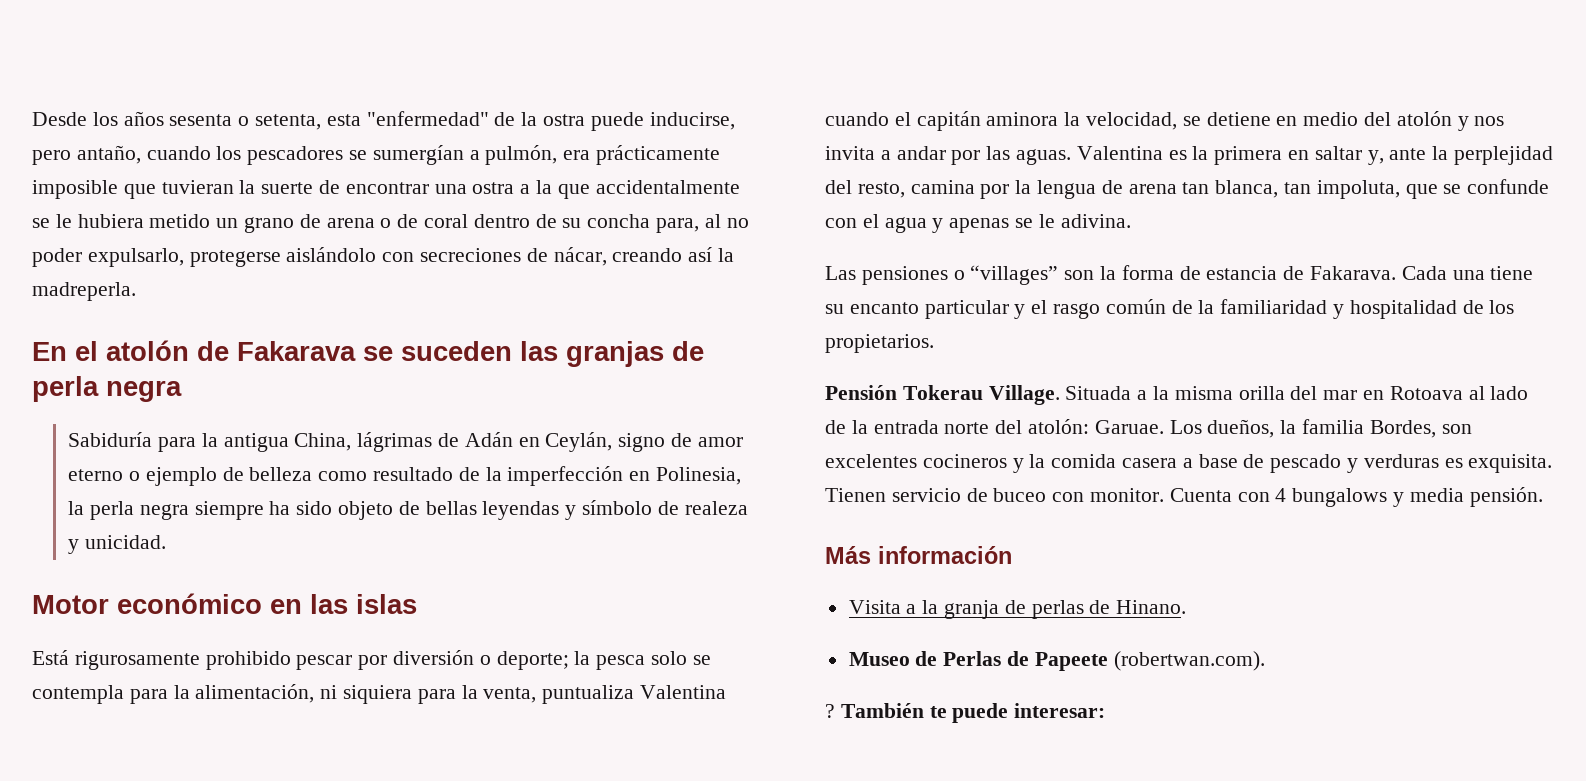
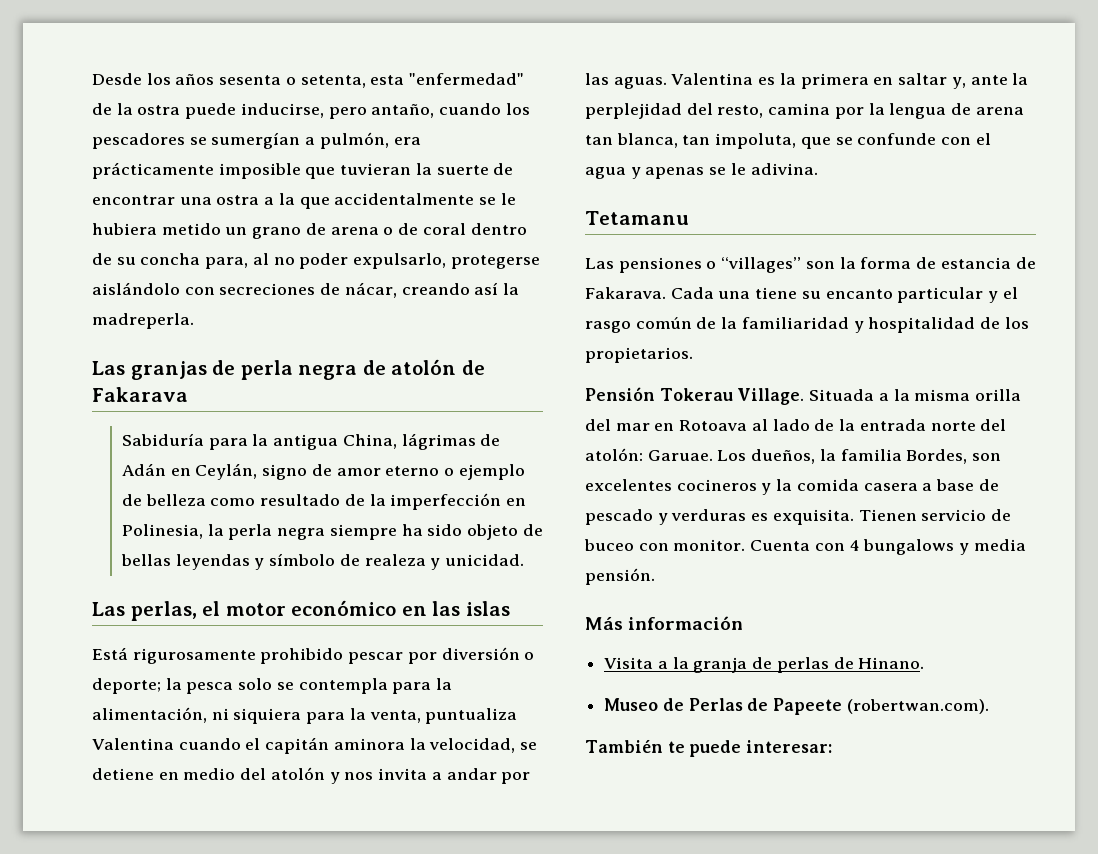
[32,340,558,361] En el atolón de Fakarava se suceden las -> [92,361,125,375] Las
(182, 391) none -> [362,359,485,375] [92,387,188,402] de atolón de Fakarava
[32,595,109,614] Motor -> [92,601,286,621] Las perlas, el motor
(1131, 221) none -> [585,211,689,225] // Tetamanu
[825,704,835,718] ? -> (989, 706) none

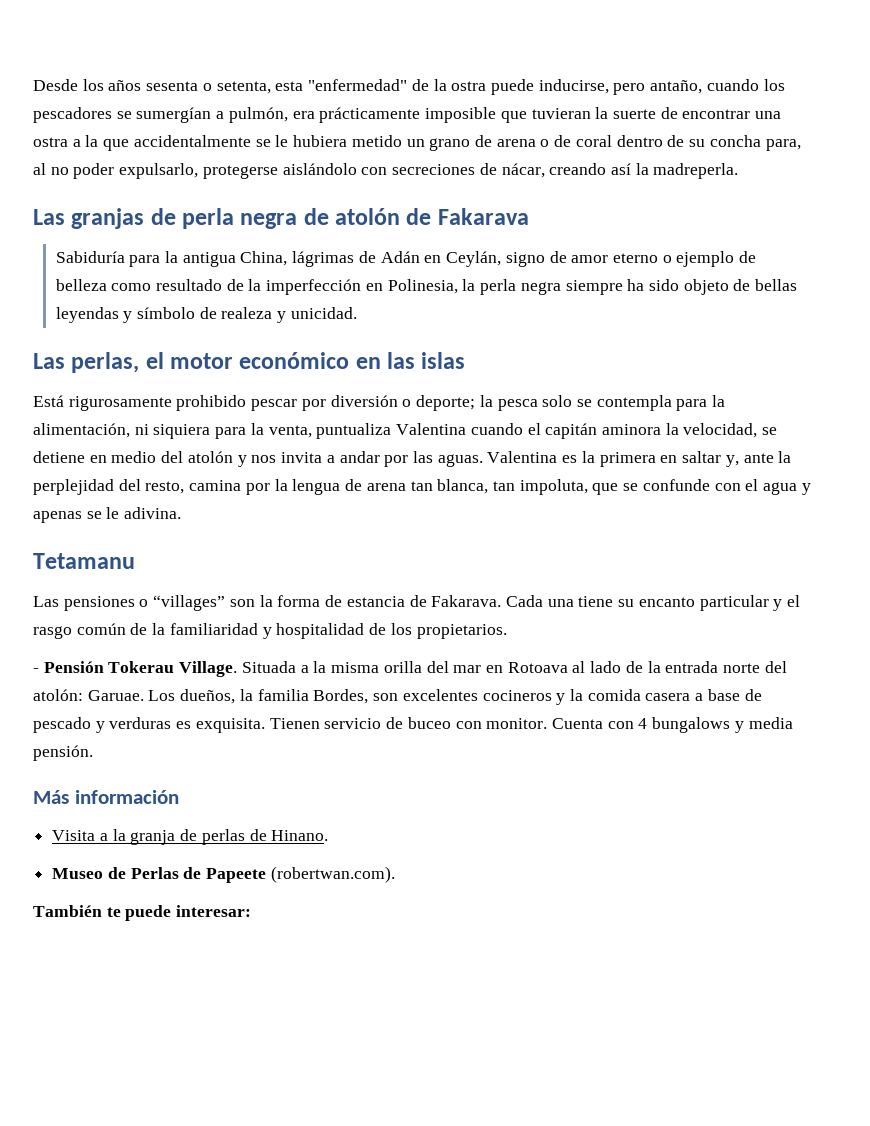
(693, 355) none -> [33,668,39,673] -

